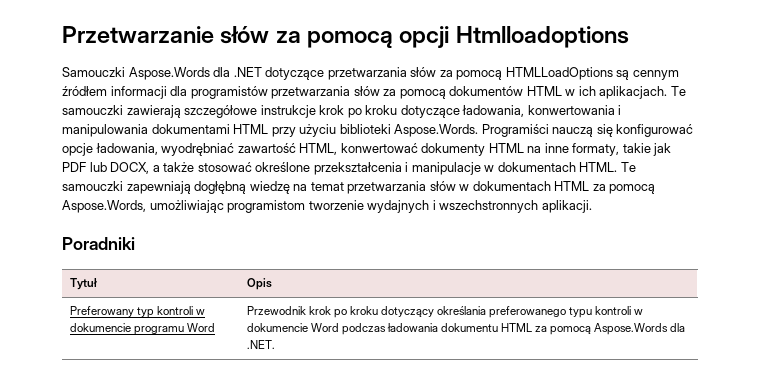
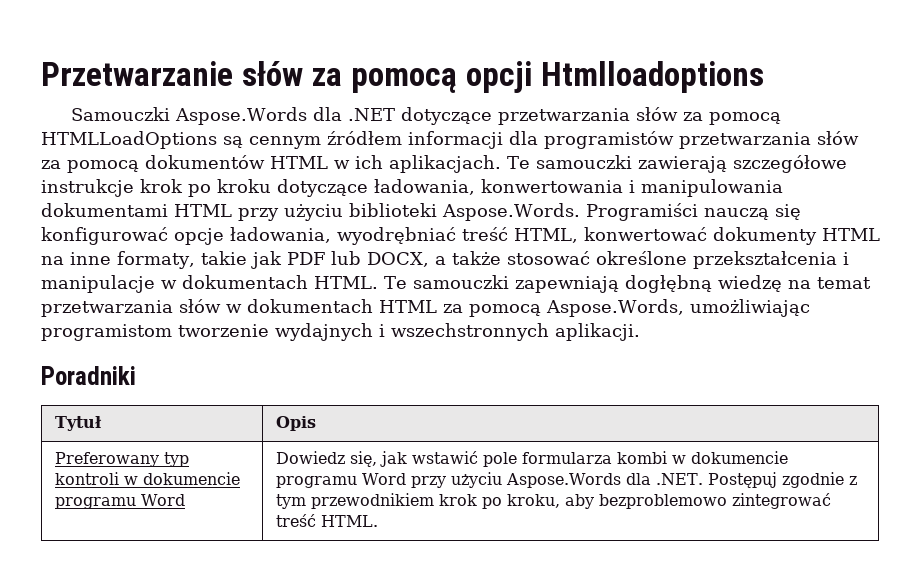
[237,143,296,153] zawartość -> [462,227,508,241] treść
[246,306,644,318] [246,323,686,335] [246,340,275,349] Przewodnik krok po kroku dotyczący określania preferowanego typu kontroli w dokumencie Word podczas ładowania dokumentu HTML za pomocą Aspose.Words dla .NET. -> [276,451,789,467] [276,472,858,488] [276,493,832,509] [276,514,379,527] Dowiedz się, jak wstawić pole formularza kombi w dokumencie programu Word przy użyciu Aspose.Words dla .NET. Postępuj zgodnie z tym przewodnikiem krok po kroku, aby bezproblemowo zintegrować treść HTML.

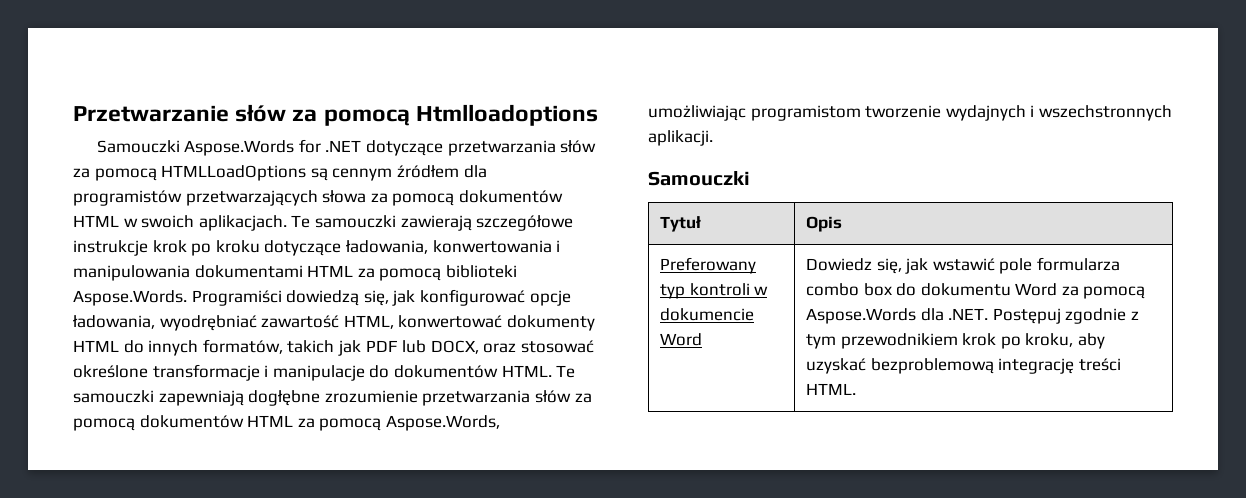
[466,61,533,93] opcji -> (410, 117) none
[312,107,342,121] dla -> [298,139,321,153] for
[408,131,503,149] informacji -> (459, 171) none
[679,131,859,149] przetwarzania słów -> [185,190,367,206] przetwarzających słowa
[355,155,383,169] ich -> [141,215,195,228] swoich
[238,204,343,221] przy użyciu -> [357,268,442,281] za pomocą
[703,204,801,220] nauczą się -> [286,290,416,306] dowiedzą się, jak
[462,227,508,241] treść -> [261,315,340,328] zawartość
[41,251,247,269] na inne formaty, takie -> [123,339,335,356] do innych formatów, takich
[434,251,501,265] a także -> [483,343,517,353] oraz
[692,251,837,269] przekształcenia -> [152,364,260,381] transformacje
[161,275,308,289] w dokumentach -> [369,365,498,378] do dokumentów
[624,275,871,293] [41,299,373,317] dogłębną wiedzę na temat przetwarzania słów w dokumentach -> [248,390,592,406] [73,415,244,431] dogłębne zrozumienie przetwarzania słów za pomocą dokumentów
[41,366,136,385] Poradniki -> [648,171,750,186] Samouczki
[55,497,137,509] programu -> (754, 314) none
[617,451,789,464] [276,472,503,488] kombi w dokumencie programu Word przy użyciu -> [805,283,1146,299] combo box do dokumentu Word za pomocą
[599,493,832,509] [276,514,317,527] bezproblemowo zintegrować treść -> [805,358,1121,374] uzyskać bezproblemową integrację treści

